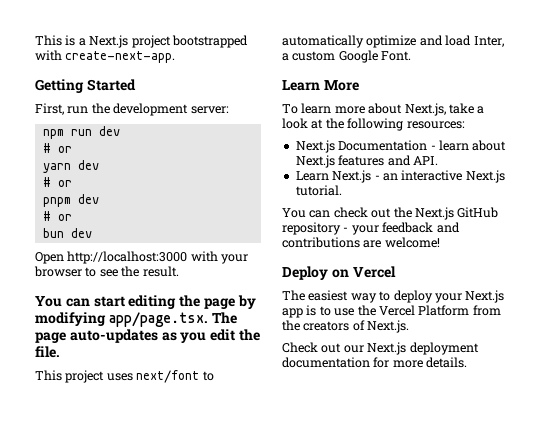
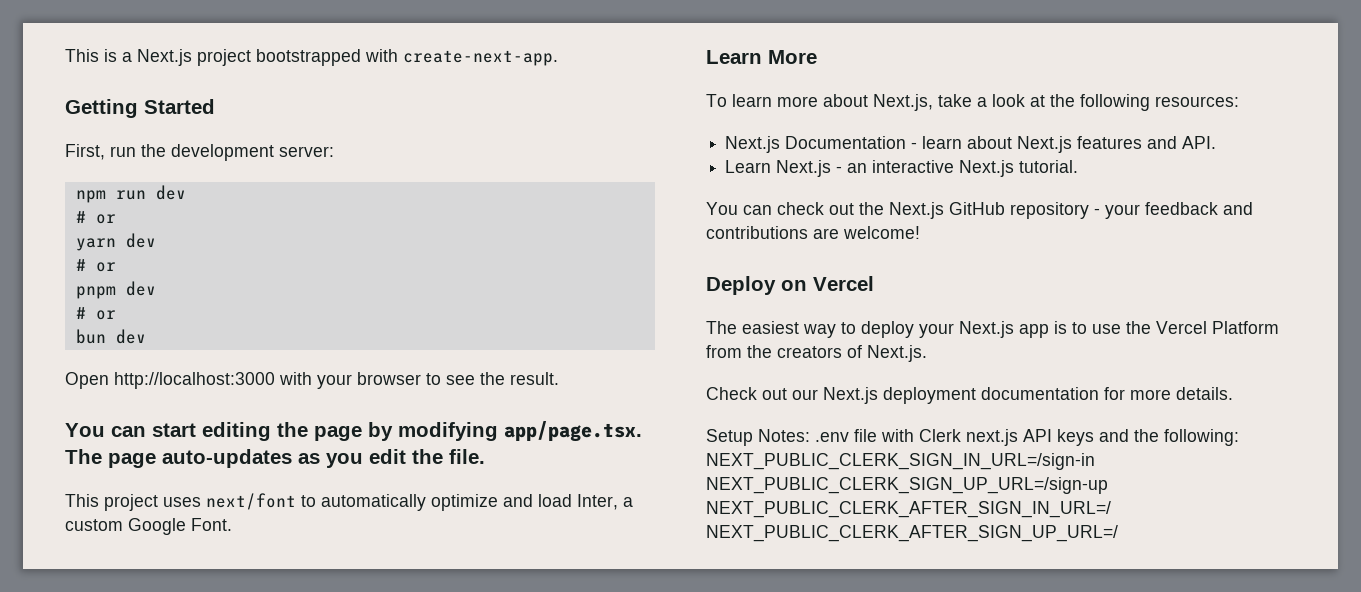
(468, 362) none -> [706,429,1239,446] [706,453,1095,470] [706,477,1108,494] [706,501,1111,518] [706,525,1118,542] // Setup Notes: .env file with Clerk next.js API keys and the following: NEXT_PUBLIC_CLERK_SIGN_IN_URL=/sign-in NEXT_PUBLIC_CLERK_SIGN_UP_URL=/sign-up NEXT_PUBLIC_CLERK_AFTER_SIGN_IN_URL=/ NEXT_PUBLIC_CLERK_AFTER_SIGN_UP_URL=/

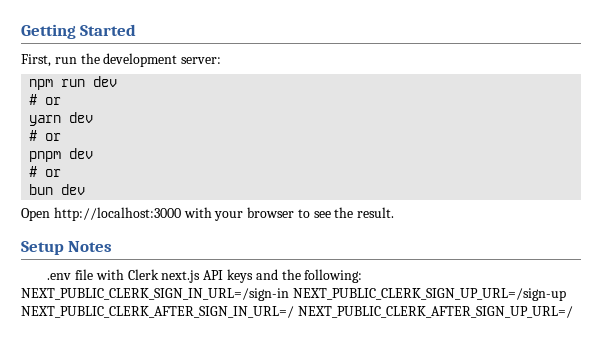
[65,49,558,66] This is a Next.js project bootstrapped with create-next-app. // -> (21, 31) none
[65,421,642,442] [65,449,485,468] [65,493,633,511] [65,518,232,535] [706,50,817,64] [706,94,1239,111] [725,136,1217,153] [725,160,1079,177] [706,202,1253,219] [706,226,920,239] [706,276,874,295] [706,321,1279,338] [706,345,927,362] [706,387,1233,404] [706,429,810,446] You can start editing the page by modifying app/page.tsx. The page auto-updates as you edit the file. // This project uses next/font to automatically optimize and load Inter, a custom Google Font. // Learn More // To learn more about Next.js, take a look at the following resources: // Next.js Documentation - learn about Next.js features and API. // Learn Next.js - an interactive Next.js tutorial. // You can check out the Next.js GitHub repository - your feedback and contributions are welcome! // Deploy on Vercel // The easiest way to deploy your Next.js app is to use the Vercel Platform from the creators of Next.js. // Check out our Next.js deployment documentation for more details. // Setup Notes: -> [21,241,113,255] Setup Notes //

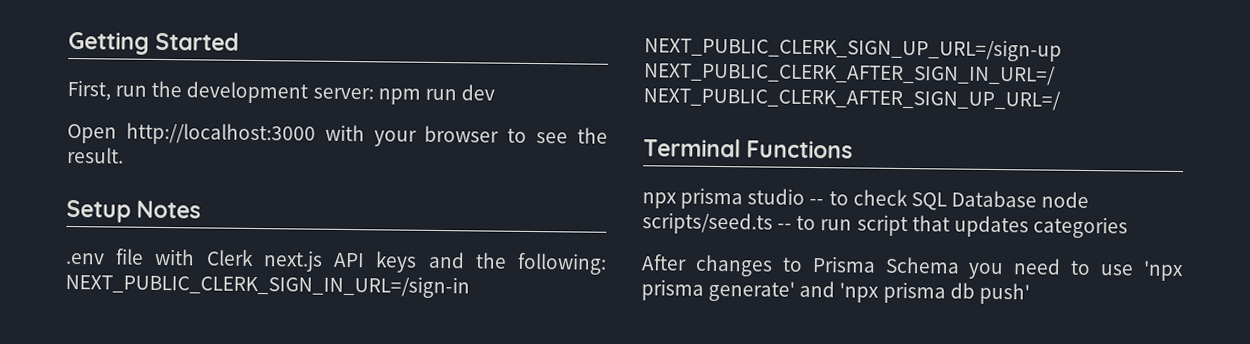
(222, 60) // -> (374, 93) none
[29,94,62,105] [29,112,94,126] [29,130,62,141] [29,148,94,162] [29,166,62,177] [29,184,86,195] // # or // yarn dev // # or // pnpm dev // # or // bun dev -> (495, 92) none
(573, 312) none -> [643,138,854,159] [642,187,1090,211] [642,212,1128,239] [641,254,1184,282] [641,279,1030,305] // Terminal Functions // npx prisma studio -- to check SQL Database node scripts/seed.ts -- to run script that updates categories // After changes to Prisma Schema you need to use 'npx prisma generate' and 'npx prisma db push'

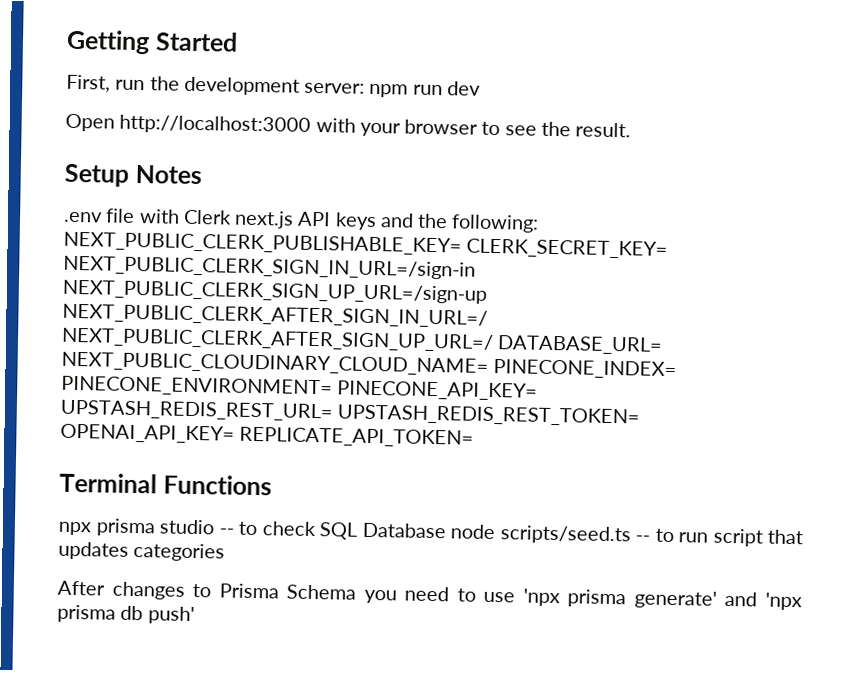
(607, 263) none -> [63,231,669,259] NEXT_PUBLIC_CLERK_PUBLISHABLE_KEY= CLERK_SECRET_KEY=
(1061, 99) none -> [497,335,664,355] [61,351,678,380] [61,375,539,401] [60,399,641,427] [60,423,475,448] DATABASE_URL= NEXT_PUBLIC_CLOUDINARY_CLOUD_NAME= PINECONE_INDEX= PINECONE_ENVIRONMENT= PINECONE_API_KEY= UPSTASH_REDIS_REST_URL= UPSTASH_REDIS_REST_TOKEN= OPENAI_API_KEY= REPLICATE_API_TOKEN=

